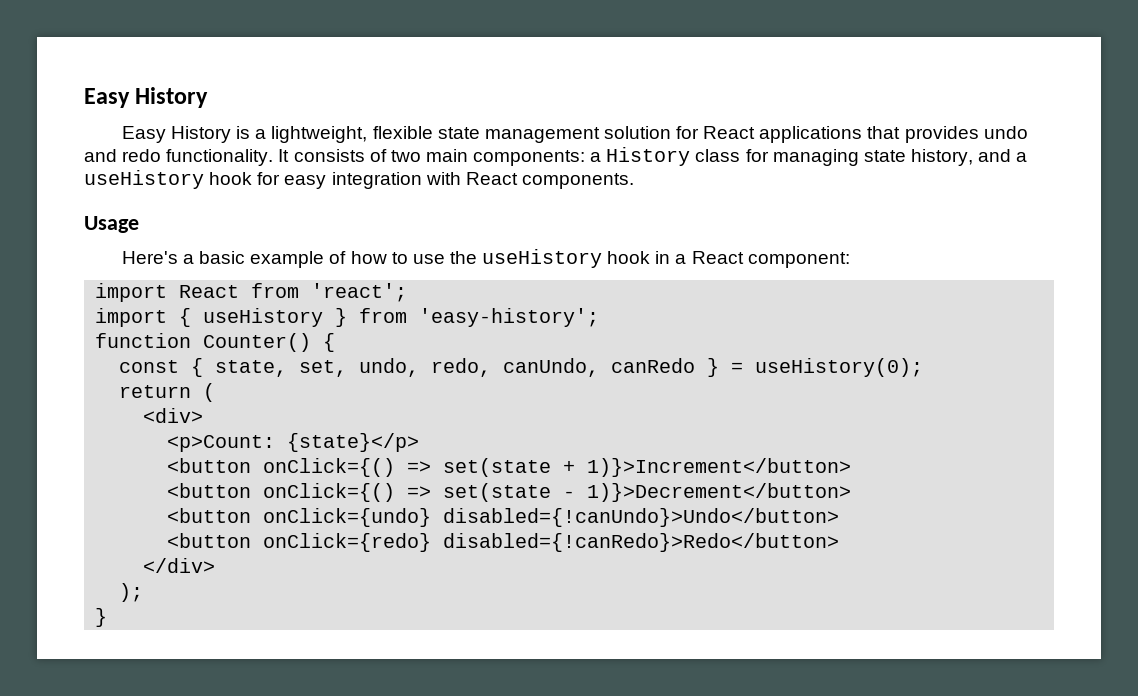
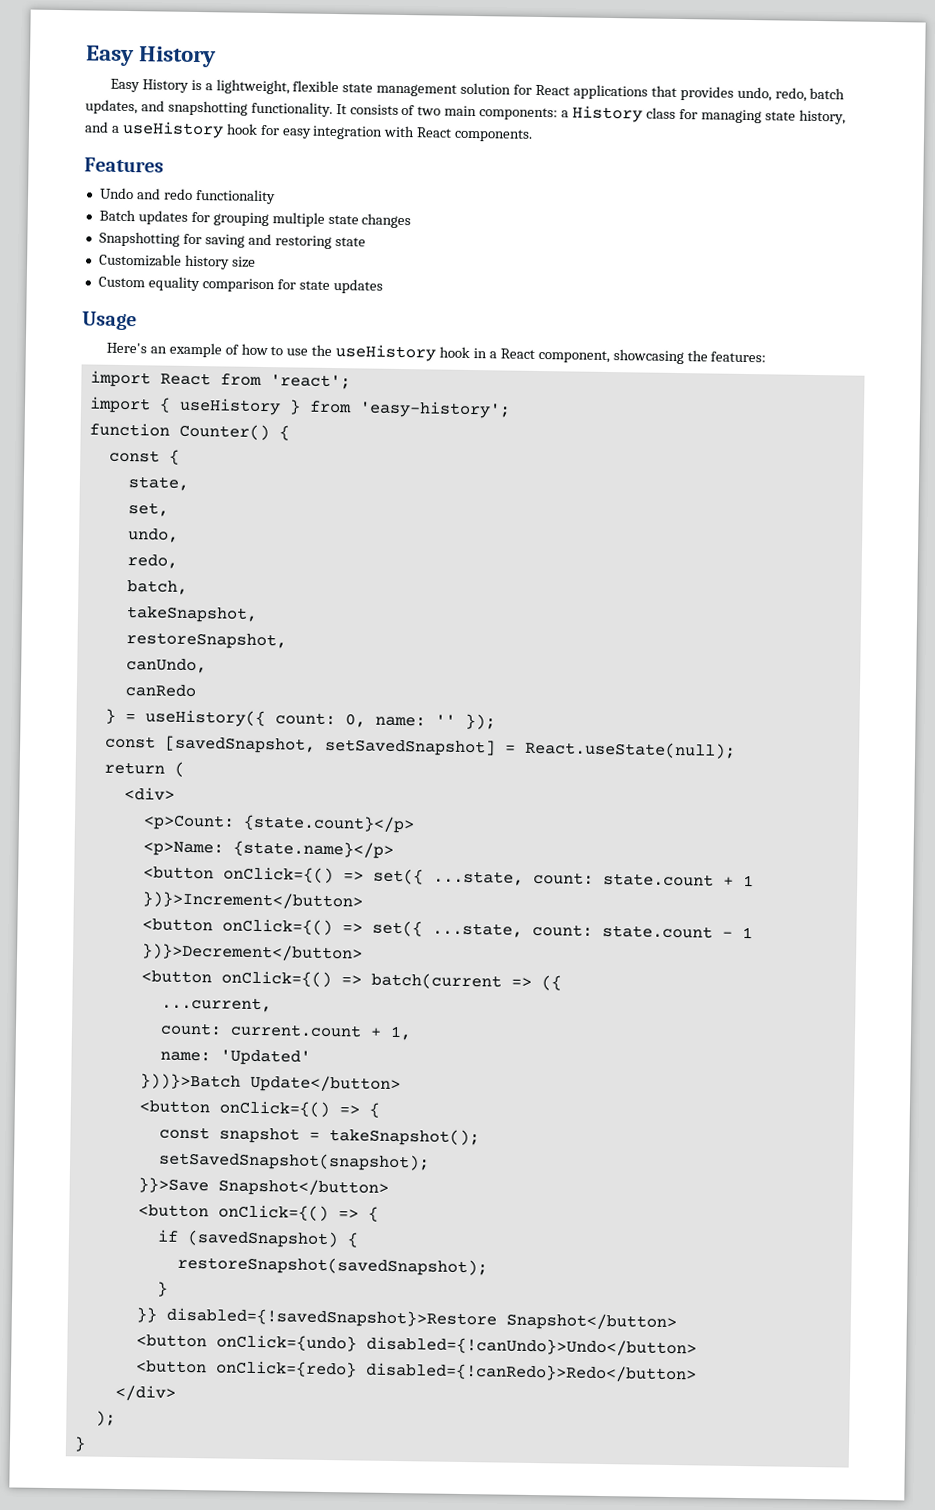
[983,126,1028,139] [84,149,162,162] undo and redo -> [736,86,846,102] [85,99,248,116] undo, redo, batch updates, and snapshotting
(634, 181) none -> [84,157,164,173] [99,187,276,205] [98,209,412,229] [98,231,366,249] [98,253,256,270] [97,276,383,294] // Features // Undo and redo functionality // Batch updates for grouping multiple state changes // Snapshotting for saving and restoring state // Customizable history size // Custom equality comparison for state updates
[183,251,246,264] a basic -> [149,346,167,354] an
[747,252,850,268] component: -> [537,349,767,365] component, showcasing the features:
(204, 367) none -> (180, 457) //
(288, 368) none -> (189, 483) //
[359,358,492,377] undo, redo, -> [127,528,179,543] [126,554,178,569] [126,580,188,595] [125,606,258,623] [125,632,287,650] // undo, // redo, // batch, // takeSnapshot, // restoreSnapshot, //
(600, 367) none -> (207, 666) //
(696, 365) none -> (196, 691) //
[755,358,924,377] useHistory(0); -> [144,709,496,730] [104,735,736,759] useHistory({ count: 0, name: '' }); // const [savedSnapshot, setSavedSnapshot] = React.useState(null);
[287,433,420,452] [167,458,852,477] [167,483,852,502] {state}</p> // <button onClick={() => set(state + 1)}>Increment</button> // <button onClick={() => set(state - 1)}>Decrement</button> -> [242,814,415,834] [142,840,394,859] [142,866,754,887] [141,891,363,910] [141,918,753,939] [141,943,363,962] [140,970,562,991] [160,996,272,1013] [159,1022,412,1041] [159,1049,311,1066] [139,1073,401,1094] [138,1100,380,1118] [158,1126,480,1147] [157,1151,430,1172] [137,1177,389,1197] [137,1204,379,1222] [156,1229,359,1249] [176,1255,488,1277] [156,1281,168,1297] [135,1307,677,1332] {state.count}</p> // <p>Name: {state.name}</p> // <button onClick={() => set({ ...state, count: state.count + 1 })}>Increment</button> // <button onClick={() => set({ ...state, count: state.count - 1 })}>Decrement</button> // <button onClick={() => batch(current => ({ // ...current, // count: current.count + 1, // name: 'Updated' // }))}>Batch Update</button> // <button onClick={() => { // const snapshot = takeSnapshot(); // setSavedSnapshot(snapshot); // }}>Save Snapshot</button> // <button onClick={() => { // if (savedSnapshot) { // restoreSnapshot(savedSnapshot); // } // }} disabled={!savedSnapshot}>Restore Snapshot</button>

